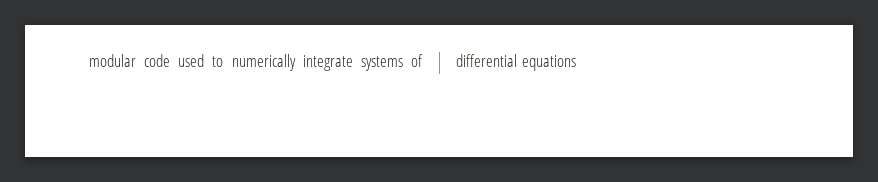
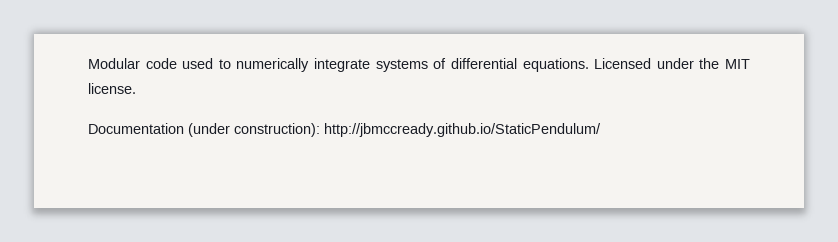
[89,54,136,67] modular -> [88,58,140,69] Modular
[521,55,576,71] equations -> [522,58,751,72] [88,83,136,94] [88,123,601,137] equations. Licensed under the MIT license. // Documentation (under construction): http://jbmccready.github.io/StaticPendulum/

